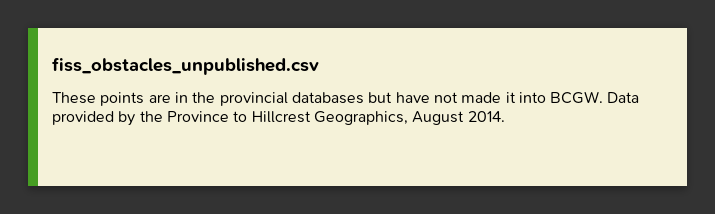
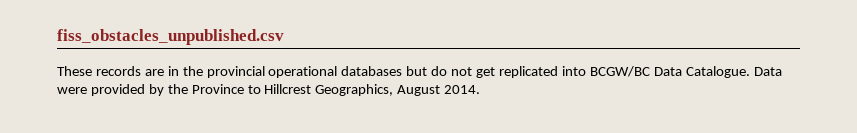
[100,92,145,106] points -> [95,66,141,76] records
(288, 99) none -> [268,66,338,78] operational
[395,91,640,104] have not made it into BCGW. Data -> [431,66,782,78] [57,87,87,94] do not get replicated into BCGW/BC Data Catalogue. Data were

